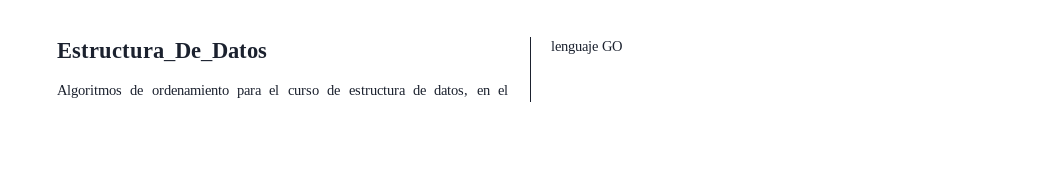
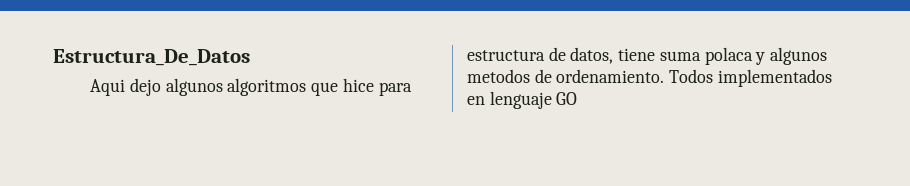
[57,85,509,98] Algoritmos de ordenamiento para el curso de estructura de datos, en el -> [90,78,412,96] [467,47,828,65] [467,69,832,87] [467,96,485,105] Aqui dejo algunos algoritmos que hice para estructura de datos, tiene suma polaca y algunos metodos de ordenamiento. Todos implementados en

